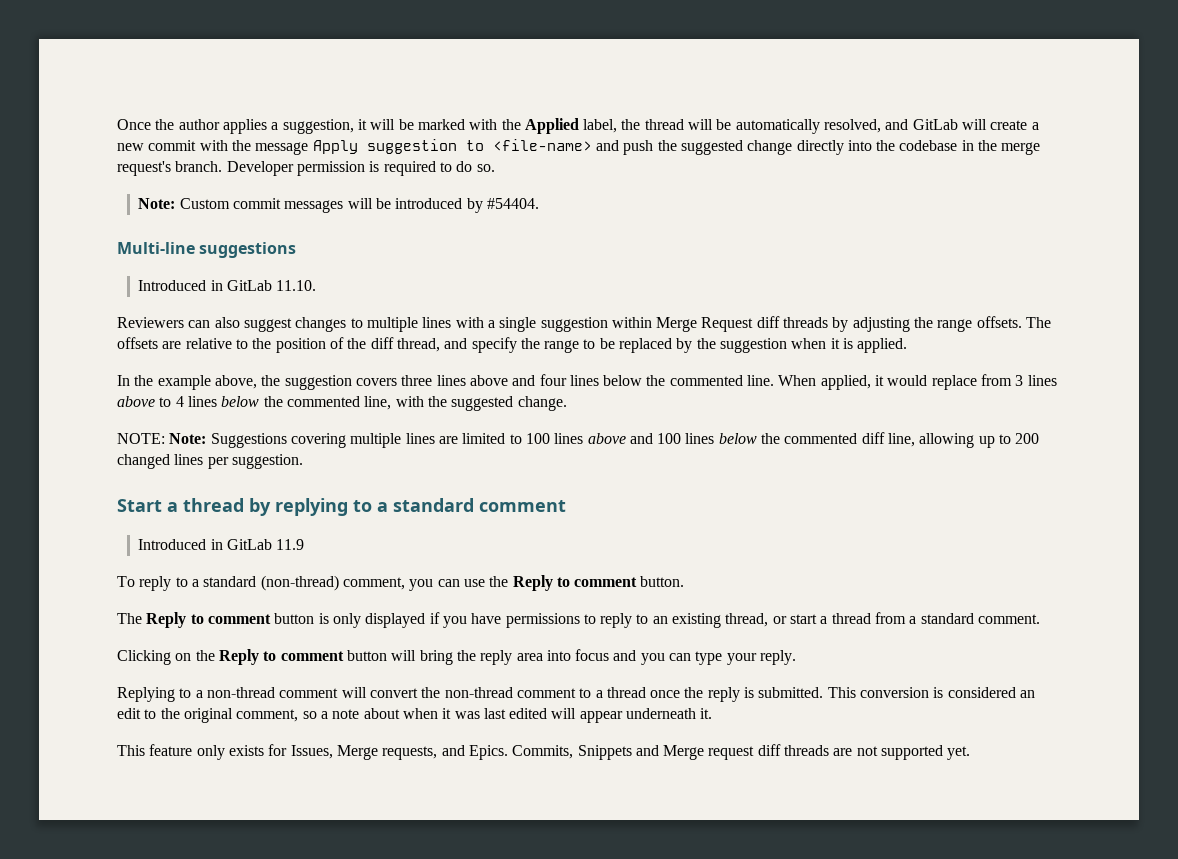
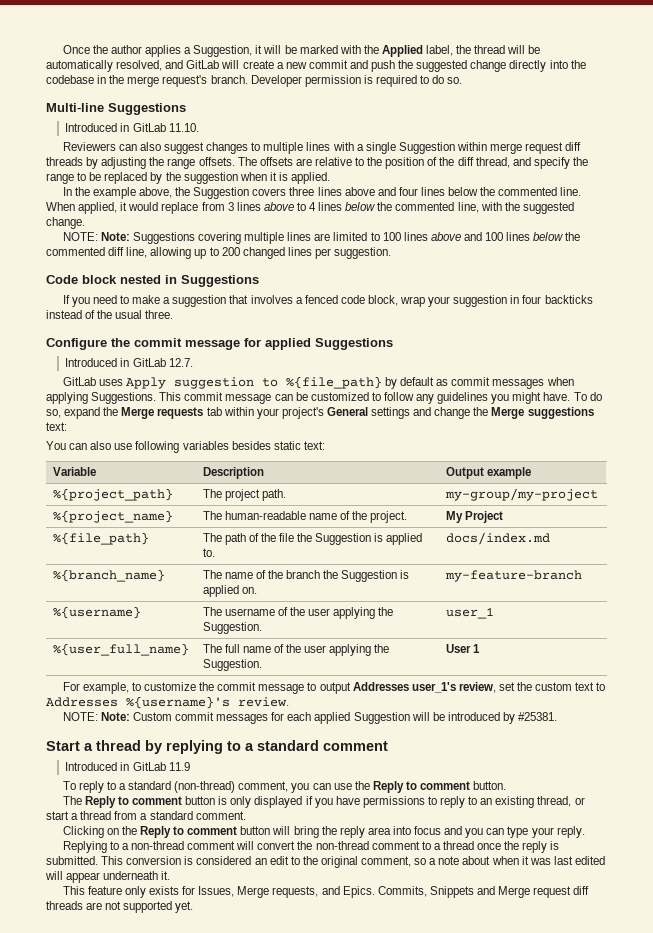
[282,119,354,134] suggestion, -> [193,45,253,57] Suggestion,
[199,139,592,155] with the message Apply suggestion to <file-name> -> (348, 64) none
[138,198,539,213] // Note: Custom commit messages will be introduced by #54404. -> (463, 80) none
[199,242,297,258] suggestions -> [108,103,186,115] Suggestions
[540,317,754,332] suggestion within Merge Request -> [398,142,564,154] Suggestion within merge request
[284,375,352,390] suggestion -> [193,187,250,199] Suggestion
(303, 461) none -> [46,275,259,287] [62,295,593,307] [46,310,174,319] [46,338,393,350] [65,358,193,367] [62,376,574,389] [46,392,602,404] [46,407,594,419] [46,422,67,431] [46,441,325,453] [52,467,96,476] [202,467,264,479] [445,467,531,479] [52,488,173,501] [202,489,286,501] [444,488,598,501] [52,510,173,523] [202,511,408,523] [445,511,503,523] [52,532,149,545] [202,533,423,545] [202,548,215,557] [445,532,550,545] [52,569,165,582] [202,570,410,582] [202,585,257,597] [444,570,582,582] [52,606,141,619] [202,607,394,619] [202,622,262,634] [445,607,494,619] [52,643,189,656] [202,644,390,656] [202,659,262,671] [445,644,480,653] [62,682,606,694] [46,696,289,709] [62,712,558,724] // Code block nested in Suggestions // If you need to make a suggestion that involves a fenced code block, wrap your suggestion in four backticks instead of the usual three. // Configure the commit message for applied Suggestions // Introduced in GitLab 12.7. // GitLab uses Apply suggestion to %{file_path} by default as commit messages when applying Suggestions. This commit message can be customized to follow any guidelines you might have. To do so, expand the Merge requests tab within your project's General settings and change the Merge suggestions text: // You can also use following variables besides static text: // Variable | Description | Output example // %{project_path} | The project path. | my-group/my-project // %{project_name} | The human-readable name of the project. | My Project // %{file_path} | The path of the file the Suggestion is applied to. | docs/index.md // %{branch_name} | The name of the branch the Suggestion is applied on. | my-feature-branch // %{username} | The username of the user applying the Suggestion. | user_1 // %{user_full_name} | The full name of the user applying the Suggestion. | User 1 // For example, to customize the commit message to output Addresses user_1's review, set the custom text to Addresses %{username}'s review. // NOTE: Note: Custom commit messages for each applied Suggestion will be introduced by #25381.

